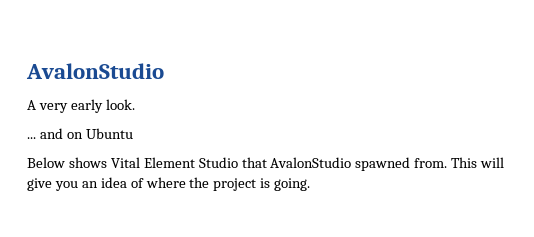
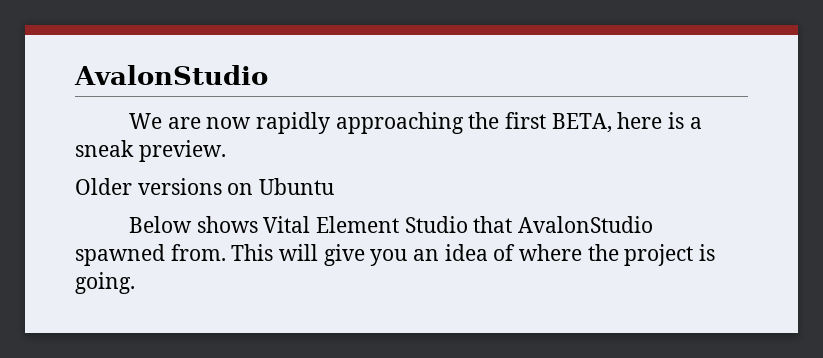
[27,99,135,113] [27,128,63,139] A very early look. // ... and -> [129,112,702,134] [75,140,226,162] [75,178,222,195] We are now rapidly approaching the first BETA, here is a sneak preview. // Older versions

